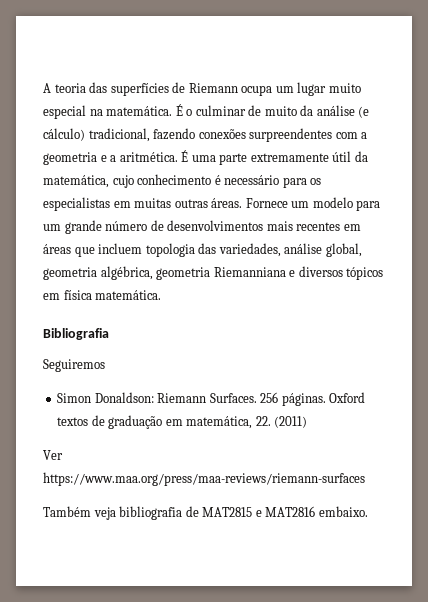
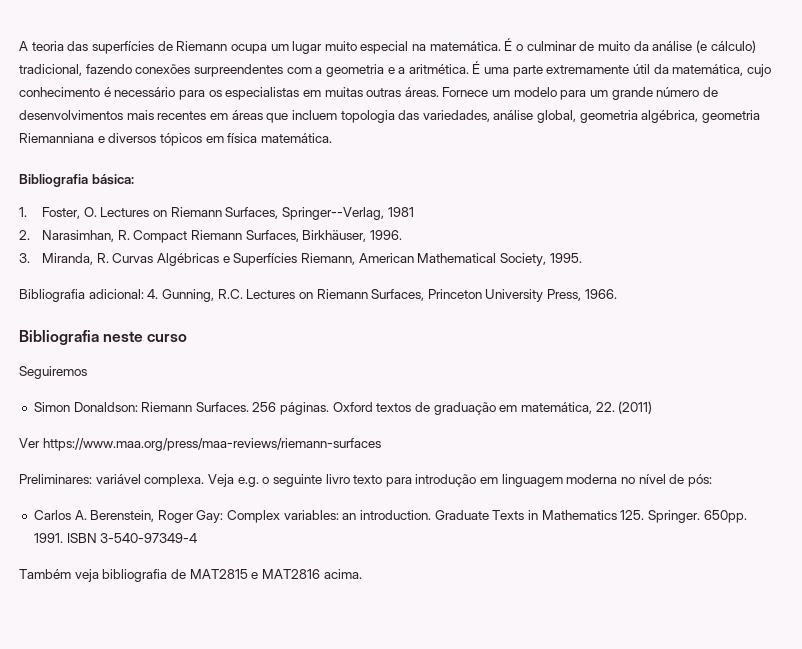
(109, 334) none -> [91,174,134,185] [19,207,414,220] [19,230,402,243] [19,253,582,266] [19,289,617,302] [19,330,188,345] básica: // 1. Foster, O. Lectures on Riemann Surfaces, Springer--Verlag, 1981 // 2. Narasimhan, R. Compact Riemann Surfaces, Birkhäuser, 1996. // 3. Miranda, R. Curvas Algébricas e Superfícies Riemann, American Mathematical Society, 1995. // Bibliografia adicional: 4. Gunning, R.C. Lectures on Riemann Surfaces, Princeton University Press, 1966. // Bibliografia neste curso
(365, 479) none -> [19,474,712,487] [33,510,747,523] [33,533,198,543] // Preliminares: variável complexa. Veja e.g. o seguinte livro texto para introdução em linguagem moderna no nível de pós: // Carlos A. Berenstein, Roger Gay: Complex variables: an introduction. Graduate Texts in Mathematics 125. Springer. 650pp. 1991. ISBN 3-540-97349-4
[318,506,368,517] embaixo. -> [323,569,362,579] acima.

